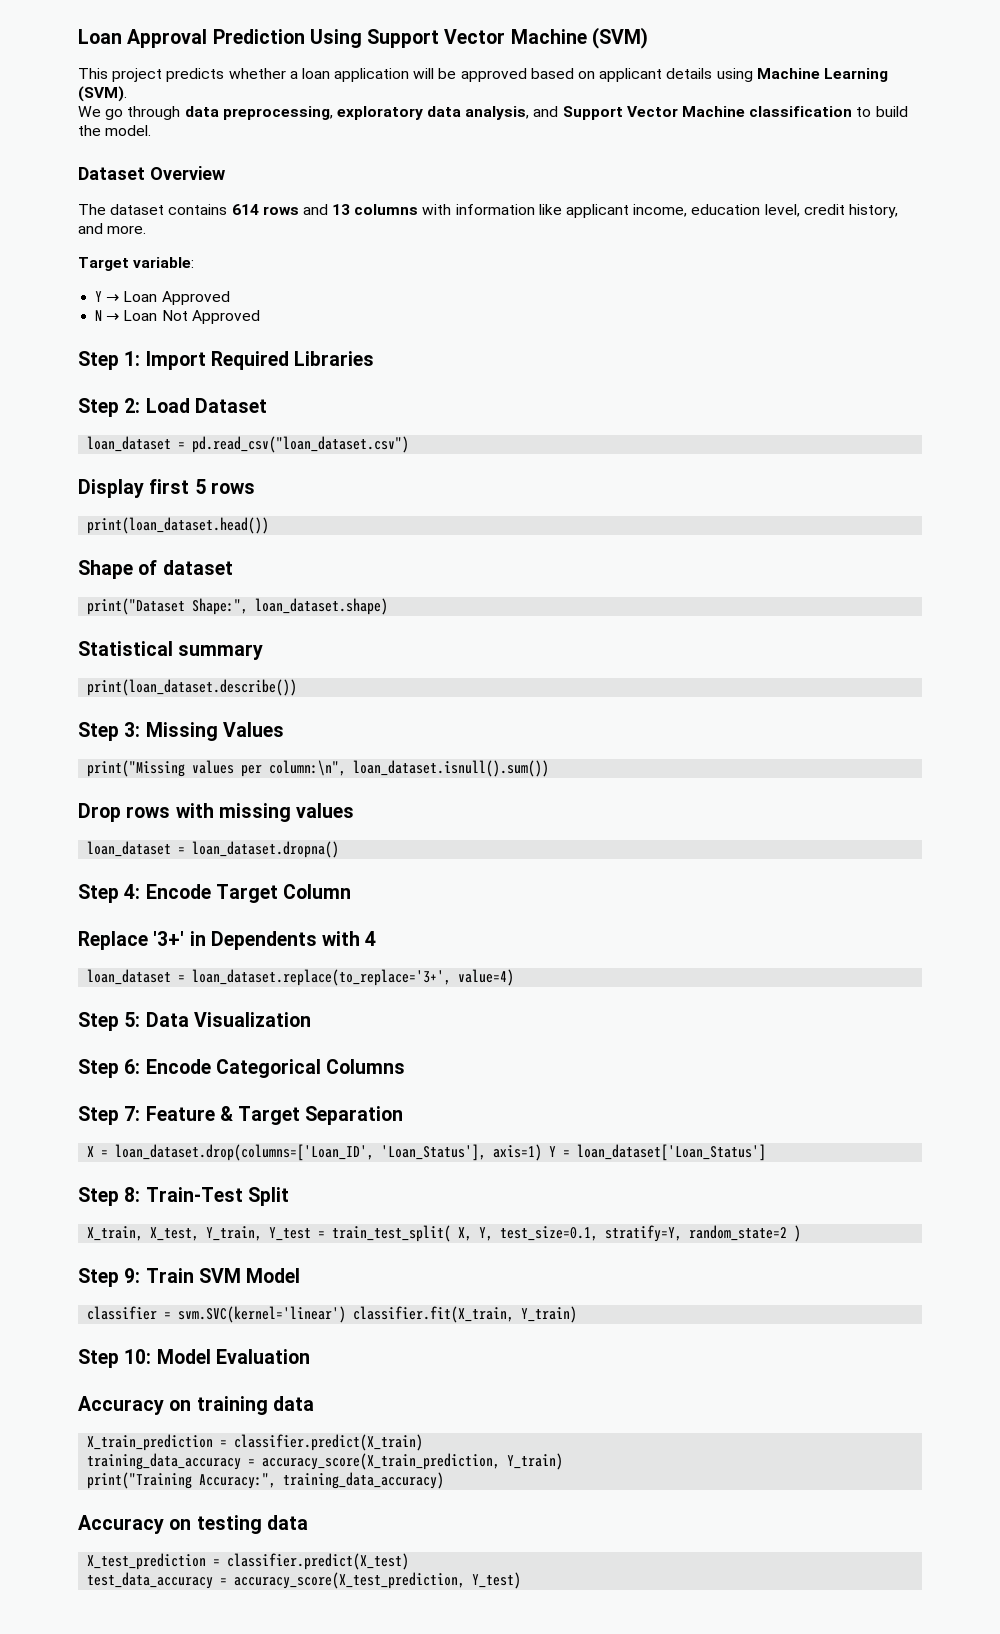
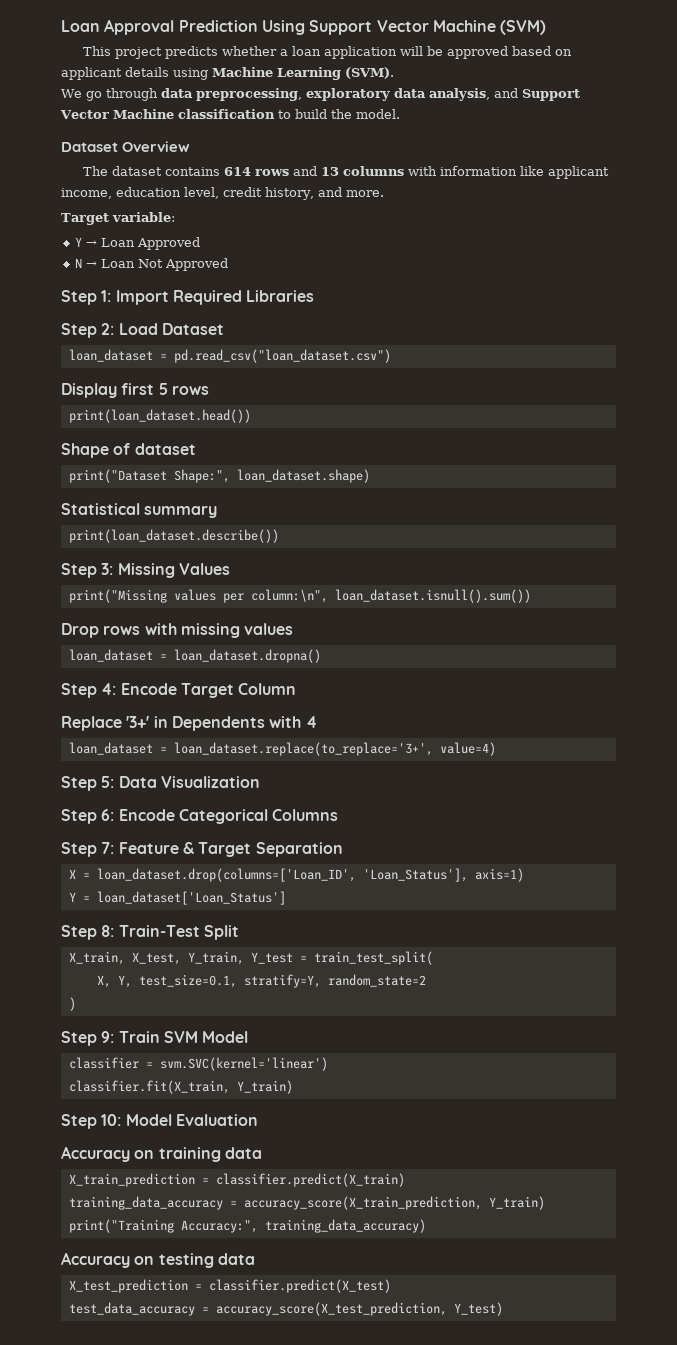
(543, 1152) none -> (524, 875) //
(452, 1233) none -> (433, 958) //
(788, 1233) none -> (426, 980) //
(347, 1314) none -> (328, 1064) //

